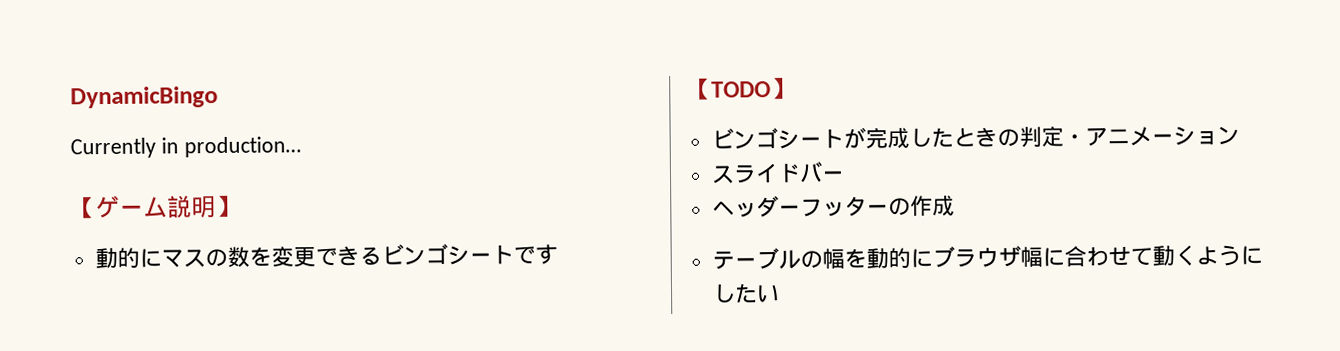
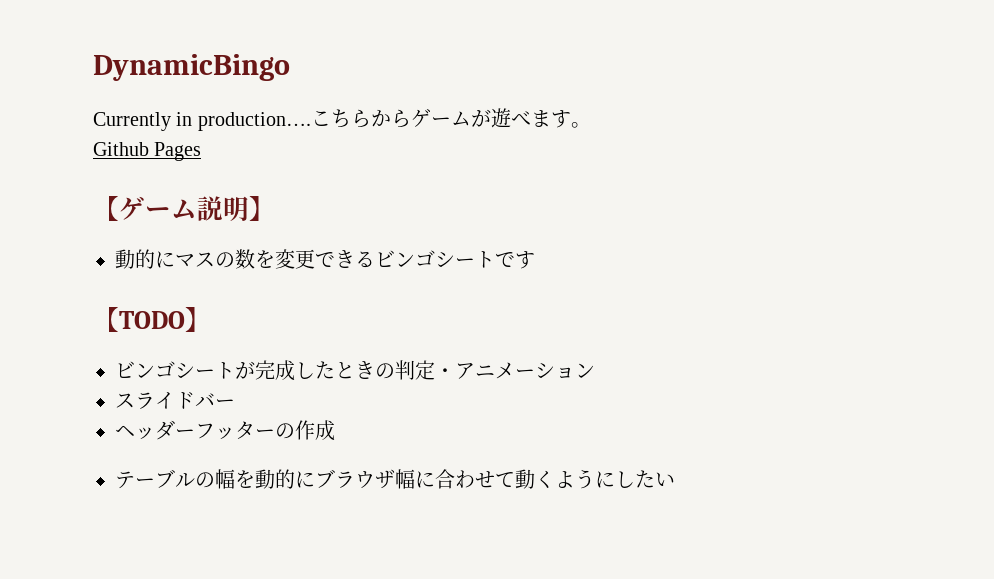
[183,136,301,158] production… -> [197,108,591,131] [93,142,202,161] production….こちらからゲームが遊べます。 // Github Pages

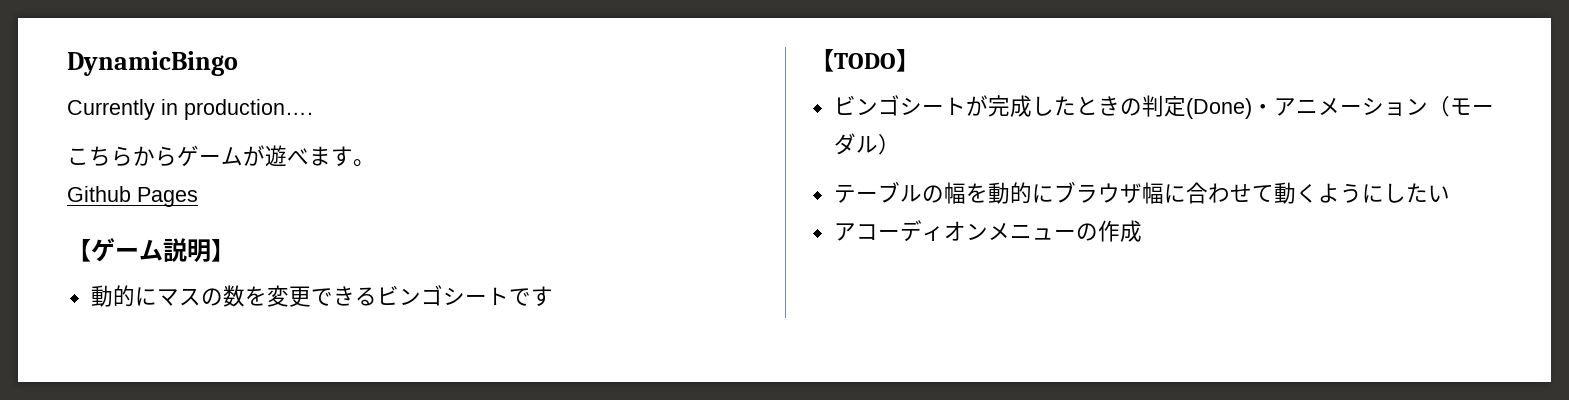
(311, 121) none -> (313, 109) //
(435, 370) none -> [1185,98,1252,119] (Done)
[115,392,235,409] [115,420,335,441] // スライドバー // ヘッダーフッターの作成 -> [1427,96,1494,117] [833,133,900,155] （モーダル）
(675, 479) none -> [833,220,1142,242] // アコーディオンメニューの作成

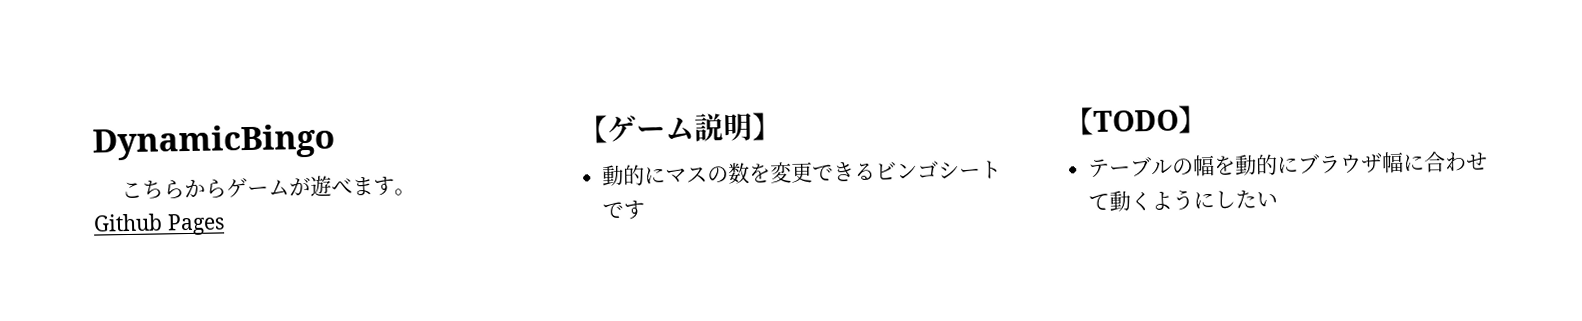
[67,99,313,120] // Currently in production…. -> (335, 142) none
[833,95,1494,119] [833,133,900,155] // ビンゴシートが完成したときの判定(Done)・アニメーション（モーダル） -> (1208, 119) none
[833,220,1142,242] // アコーディオンメニューの作成 -> (1279, 199) none

